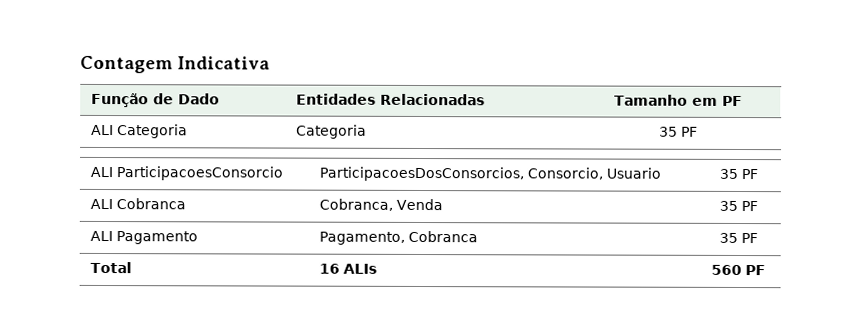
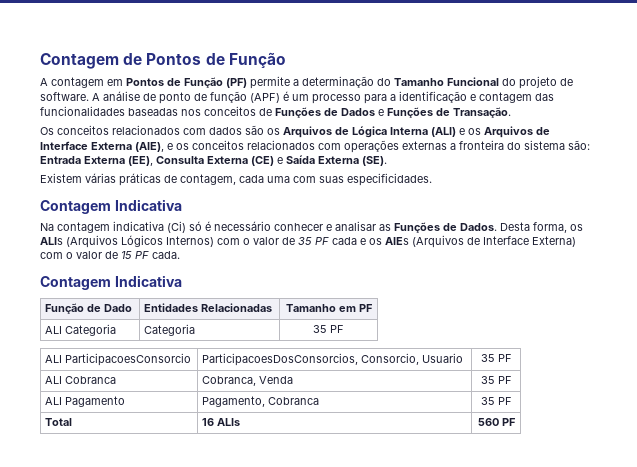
[80,55,173,74] Contagem -> [40,52,286,69] [40,76,573,89] [40,91,554,104] [40,106,511,118] [40,125,550,138] [40,140,590,153] [40,155,387,166] [40,173,432,186] [40,199,182,214] [40,221,583,233] [40,235,576,248] [40,251,180,259] [40,276,111,290] Contagem de Pontos de Função // A contagem em Pontos de Função (PF) permite a determinação do Tamanho Funcional do projeto de software. A análise de ponto de função (APF) é um processo para a identificação e contagem das funcionalidades baseadas nos conceitos de Funções de Dados e Funções de Transação. // Os conceitos relacionados com dados são os Arquivos de Lógica Interna (ALI) e os Arquivos de Interface Externa (AIE), e os conceitos relacionados com operações externas a fronteira do sistema são: Entrada Externa (EE), Consulta Externa (CE) e Saída Externa (SE). // Existem várias práticas de contagem, cada uma com suas especificidades. // Contagem Indicativa // Na contagem indicativa (Ci) só é necessário conhecer e analisar as Funções de Dados. Desta forma, os ALIs (Arquivos Lógicos Internos) com o valor de 35 PF cada e os AIEs (Arquivos de Interface Externa) com o valor de 15 PF cada. // Contagem

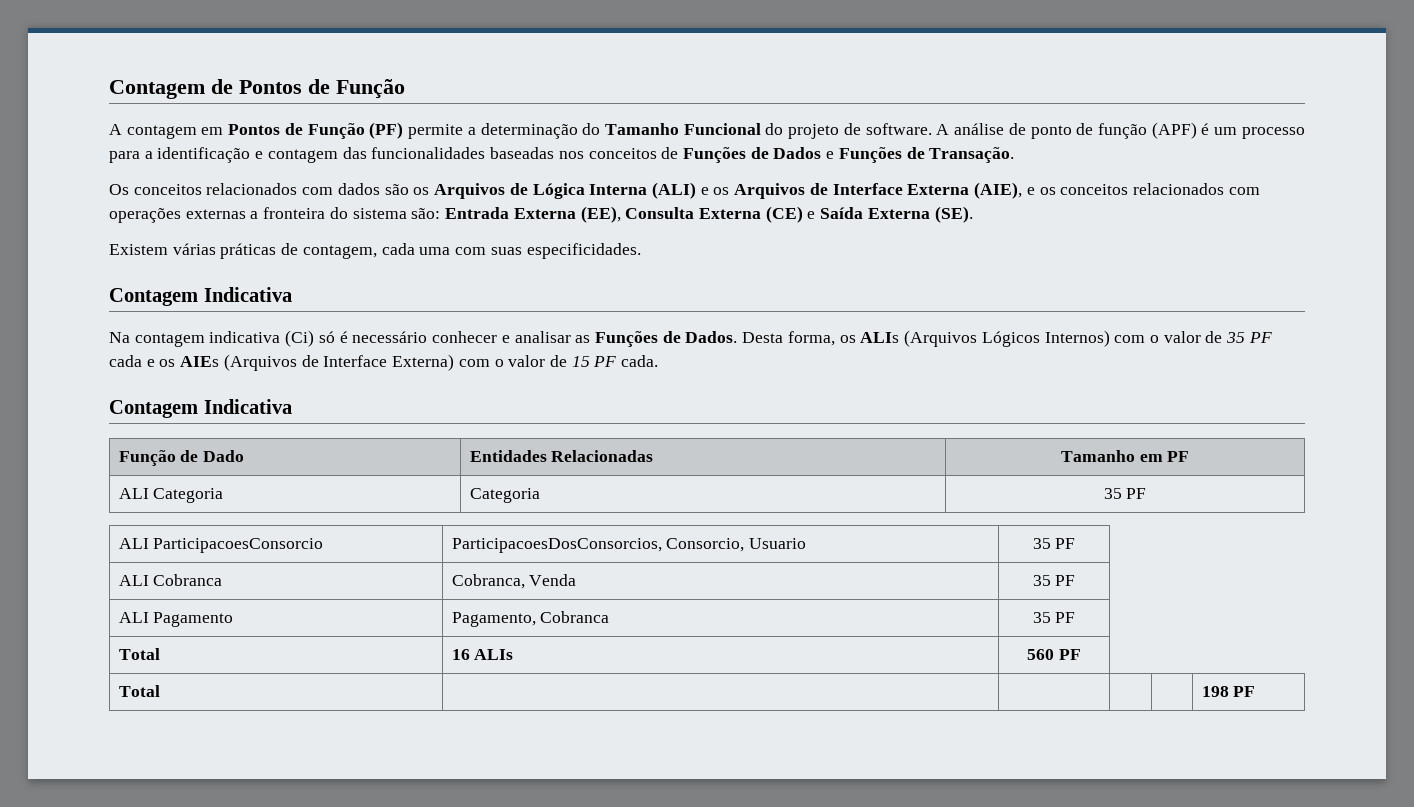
(515, 422) none -> [118,685,160,697] [1201,686,1256,697] // Total | | | | | 198 PF

